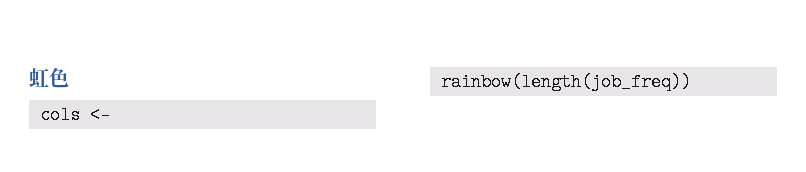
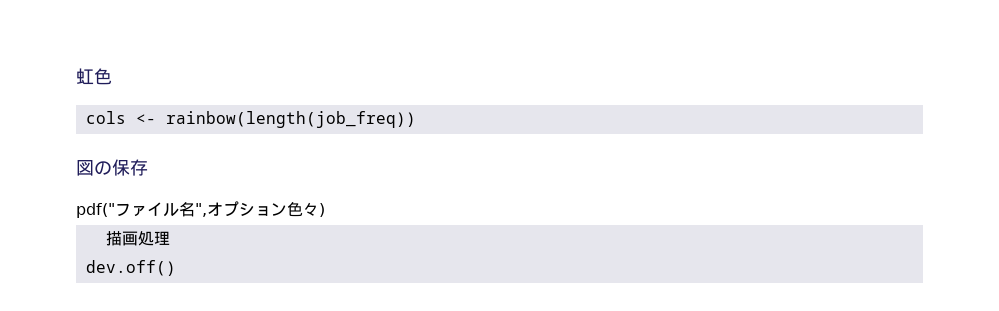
(692, 82) none -> [76,159,148,176] [76,201,325,218] [105,231,170,246] [85,260,176,276] // 図の保存 // pdf("ファイル名",オプション色々) // 描画処理 // dev.off()

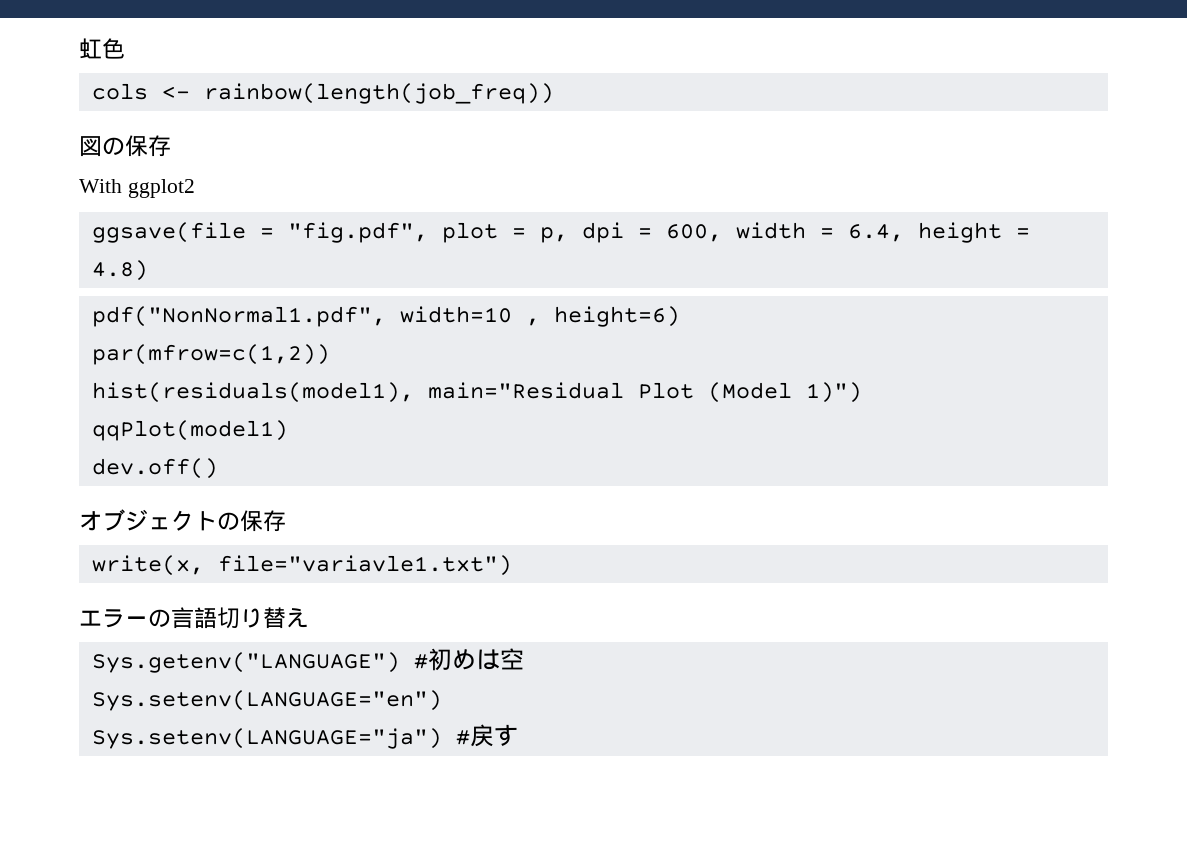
[76,201,325,218] [105,231,170,246] [85,260,176,276] pdf("ファイル名",オプション色々) // 描画処理 // dev.off() -> [79,179,195,198] [91,222,1030,243] [91,260,148,281] [91,306,680,327] [91,344,330,365] [91,382,862,403] [91,420,288,441] [91,458,218,479] [79,509,286,532] [91,555,512,576] [79,607,309,629] [91,648,524,673] [91,690,442,711] [91,724,518,749] With ggplot2 // ggsave(file = "fig.pdf", plot = p, dpi = 600, width = 6.4, height = 4.8) // pdf("NonNormal1.pdf", width=10 , height=6) // par(mfrow=c(1,2)) // hist(residuals(model1), main="Residual Plot (Model 1)") // qqPlot(model1) // dev.off() // オブジェクトの保存 // write(x, file="variavle1.txt") // エラーの言語切り替え // Sys.getenv("LANGUAGE") #初めは空 // Sys.setenv(LANGUAGE="en") // Sys.setenv(LANGUAGE="ja") #戻す

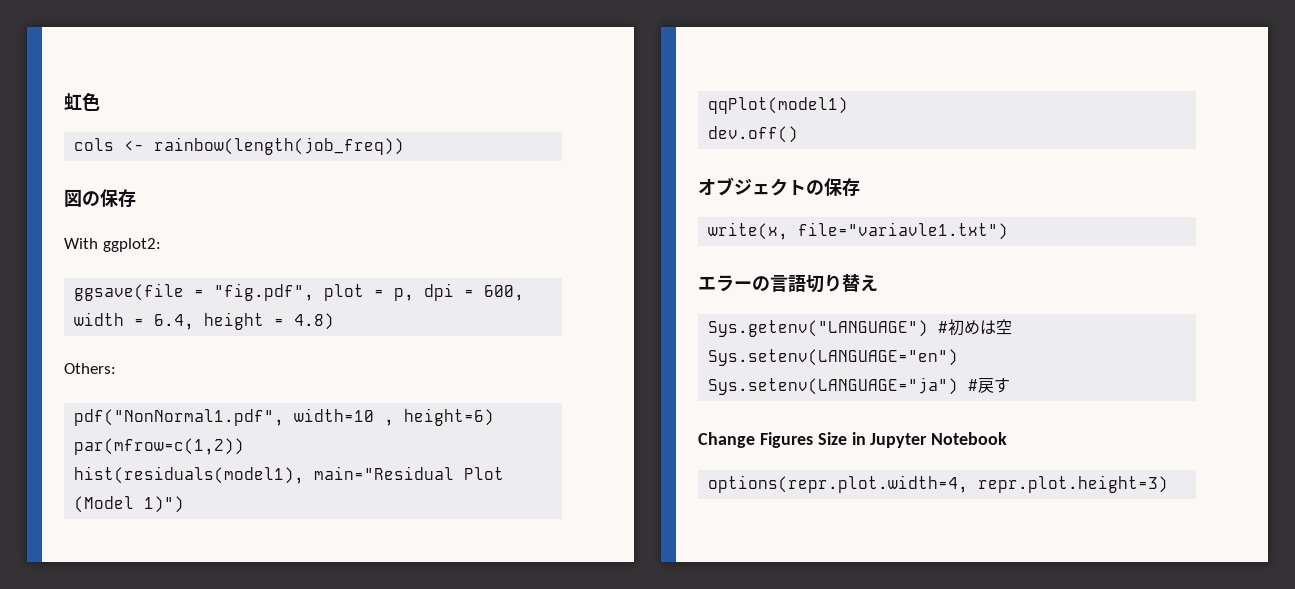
[127,179,195,198] ggplot2 -> [102,238,161,252] ggplot2:
(148, 270) none -> [64,363,116,374] // Others:
(518, 735) none -> [698,432,1008,448] [708,475,1169,493] // Change Figures Size in Jupyter Notebook // options(repr.plot.width=4, repr.plot.height=3)

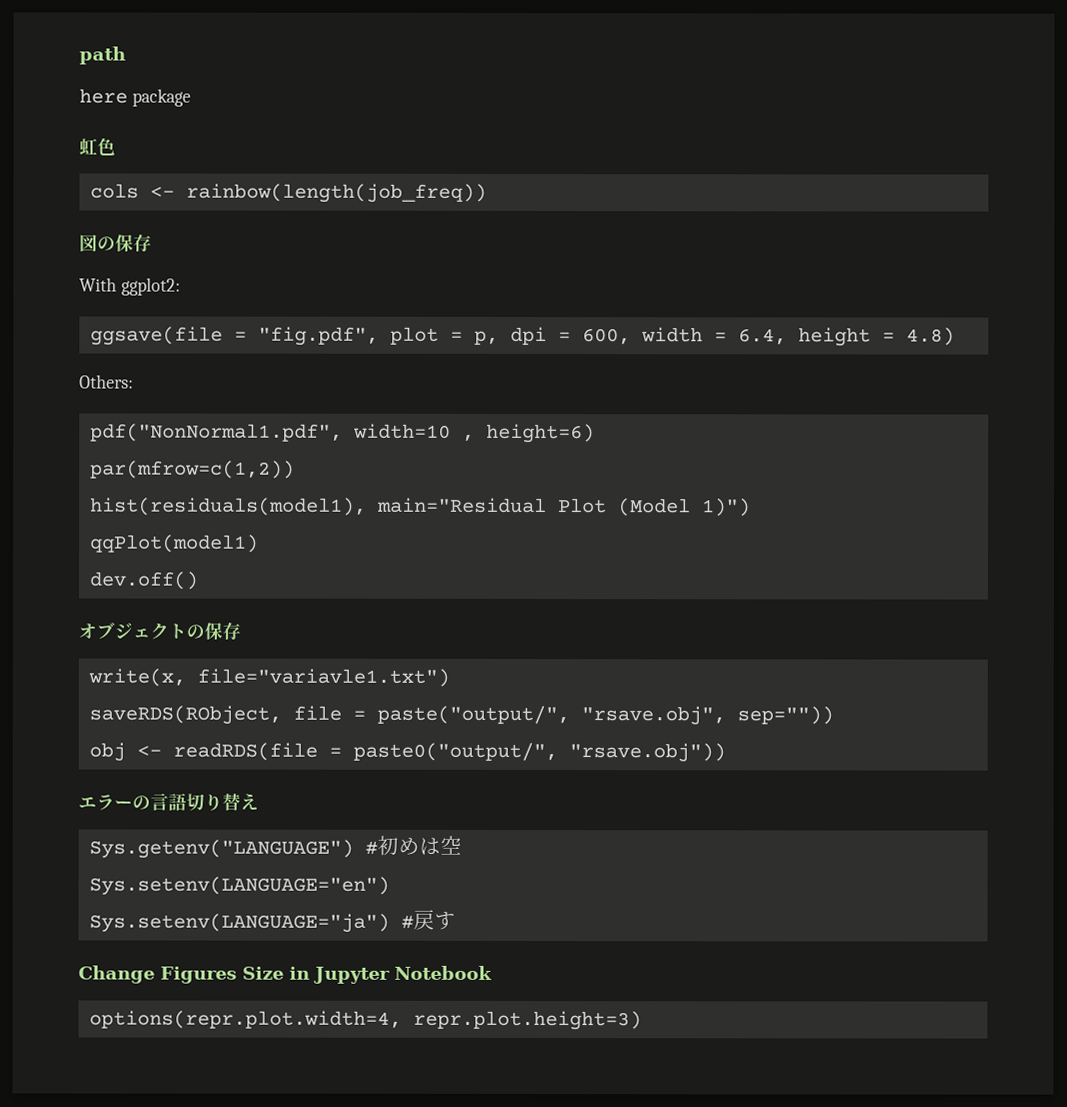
(64, 101) none -> [79,46,126,65] [79,88,191,107] path // here package //
(1009, 231) none -> [88,705,834,726] [88,742,726,763] // saveRDS(RObject, file = paste("output/", "rsave.obj", sep="")) // obj <- readRDS(file = paste0("output/", "rsave.obj"))

